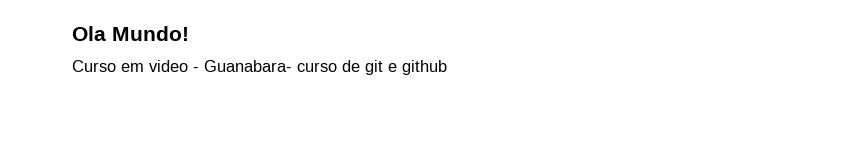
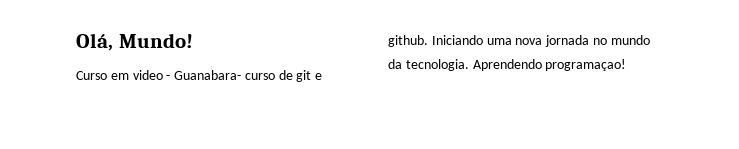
[72,26,106,41] Ola -> [76,33,113,51] Olá,
[402,60,447,75] github -> [388,35,650,47] [388,59,627,71] github. Iniciando uma nova jornada no mundo da tecnologia. Aprendendo programaçao!

